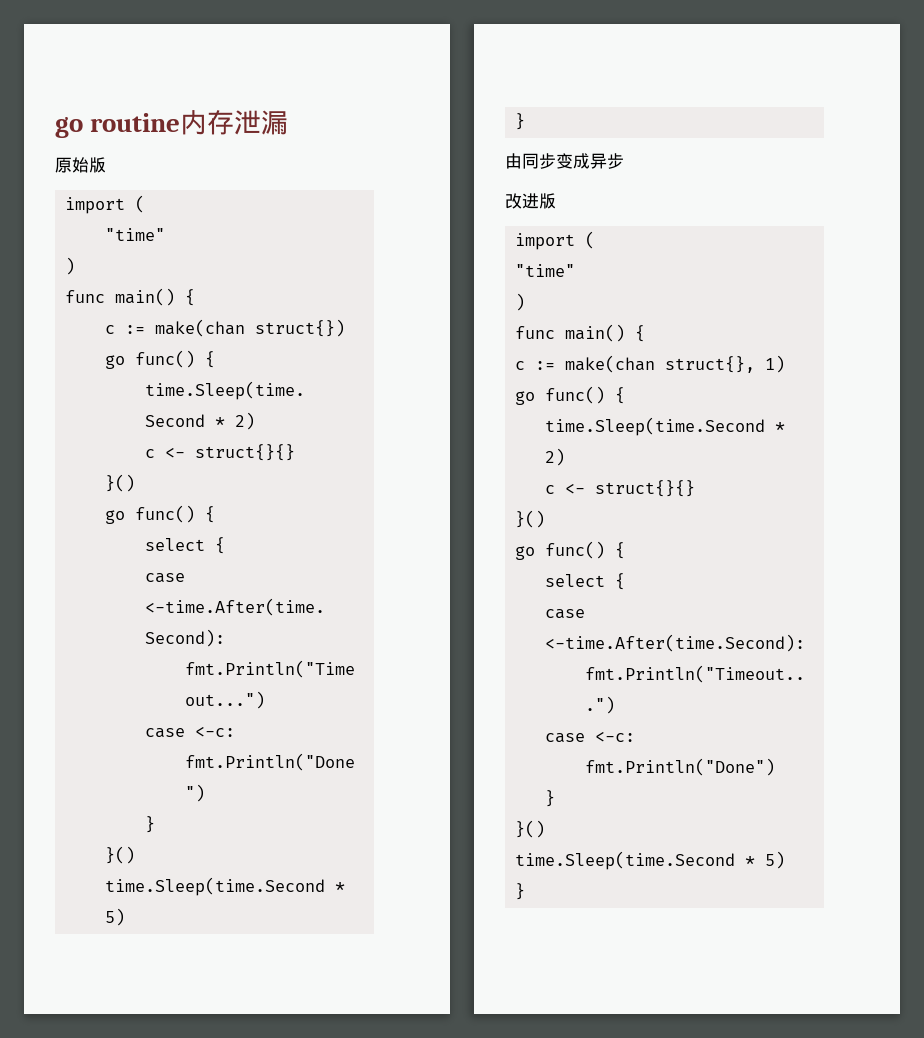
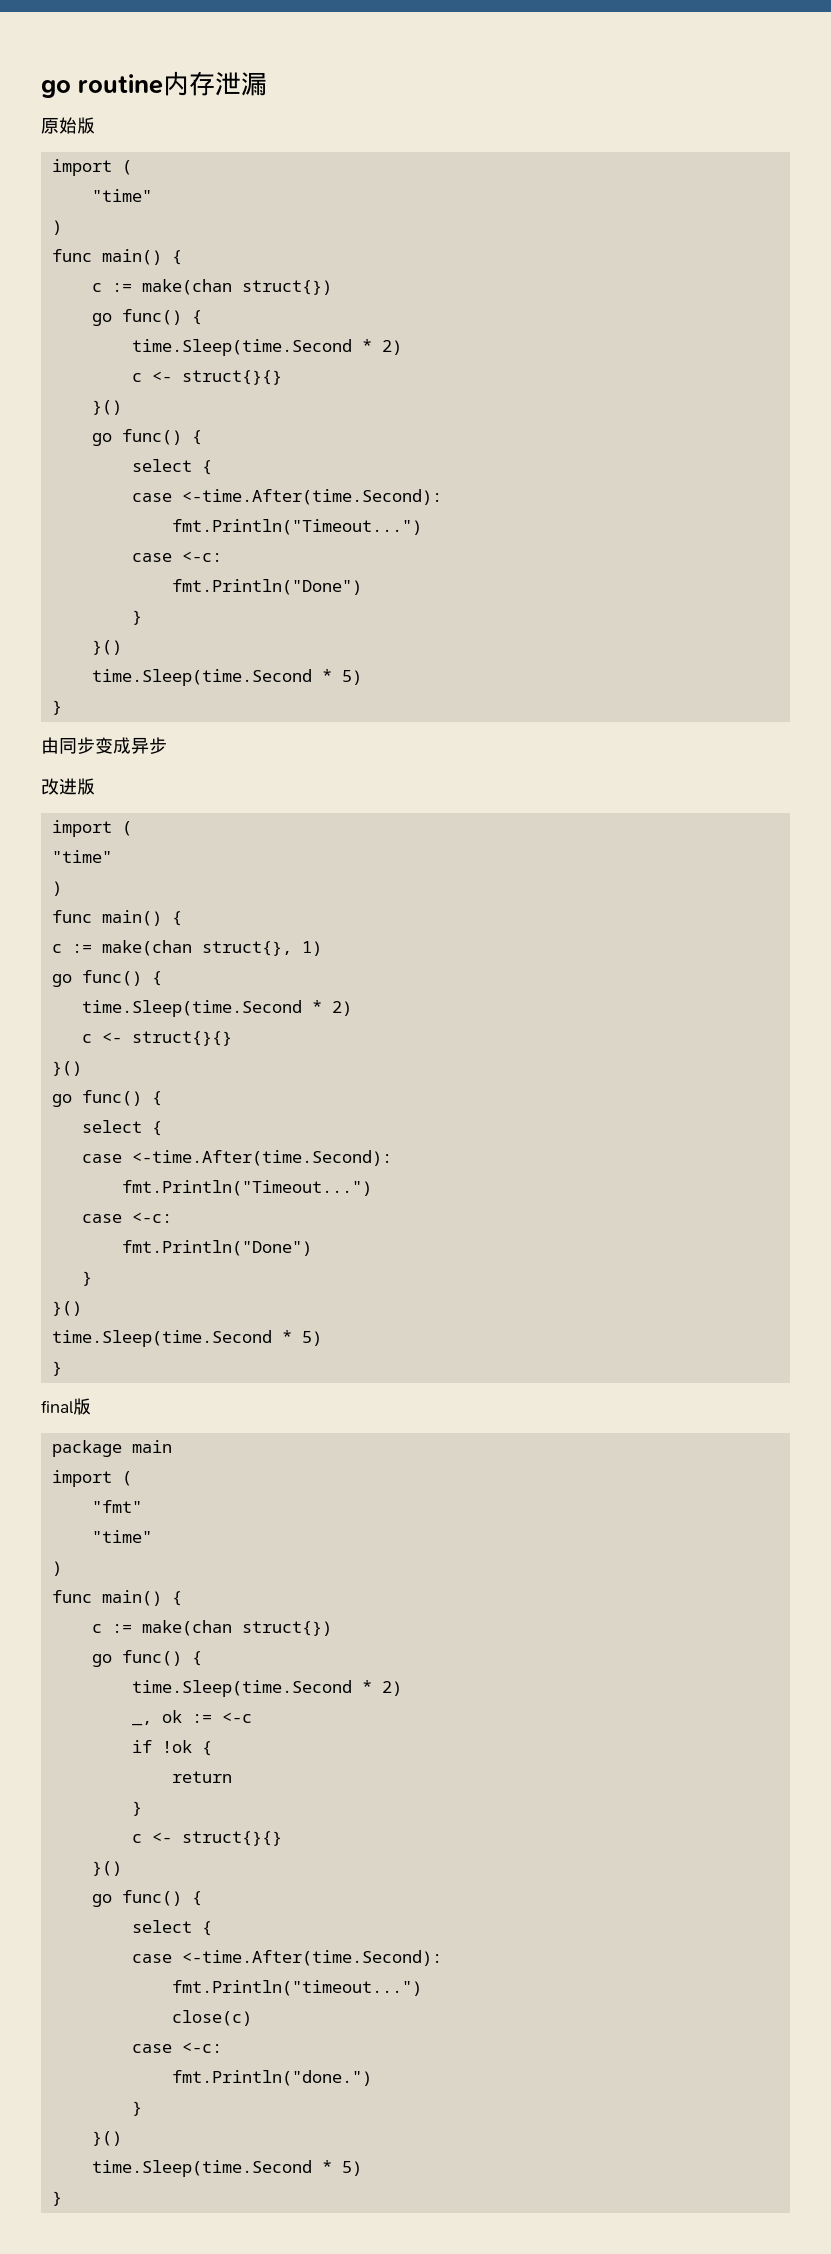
(526, 891) none -> [41,1398,91,1415] [51,1440,172,1457] [51,1470,132,1487] [91,1500,142,1513] [91,1530,152,1543] [51,1561,62,1576] [51,1590,182,1606] [91,1620,332,1636] [91,1650,202,1667] [131,1680,402,1697] [131,1710,252,1726] [131,1740,212,1756] [171,1771,232,1783] [131,1801,142,1816] [131,1831,282,1846] [91,1861,122,1876] [91,1890,202,1907] [131,1920,212,1936] [131,1950,442,1966] [171,1980,422,1996] [171,2010,252,2026] [131,2042,222,2053] [171,2070,372,2086] [131,2101,142,2116] [91,2131,122,2146] [91,2160,362,2177] [51,2191,62,2206] // final版 // package main // import ( // "fmt" // "time" // ) // func main() { // c := make(chan struct{}) // go func() { // time.Sleep(time.Second * 2) // _, ok := <-c // if !ok { // return // } // c <- struct{}{} // }() // go func() { // select { // case <-time.After(time.Second): // fmt.Println("timeout...") // close(c) // case <-c: // fmt.Println("done.") // } // }() // time.Sleep(time.Second * 5) // }

